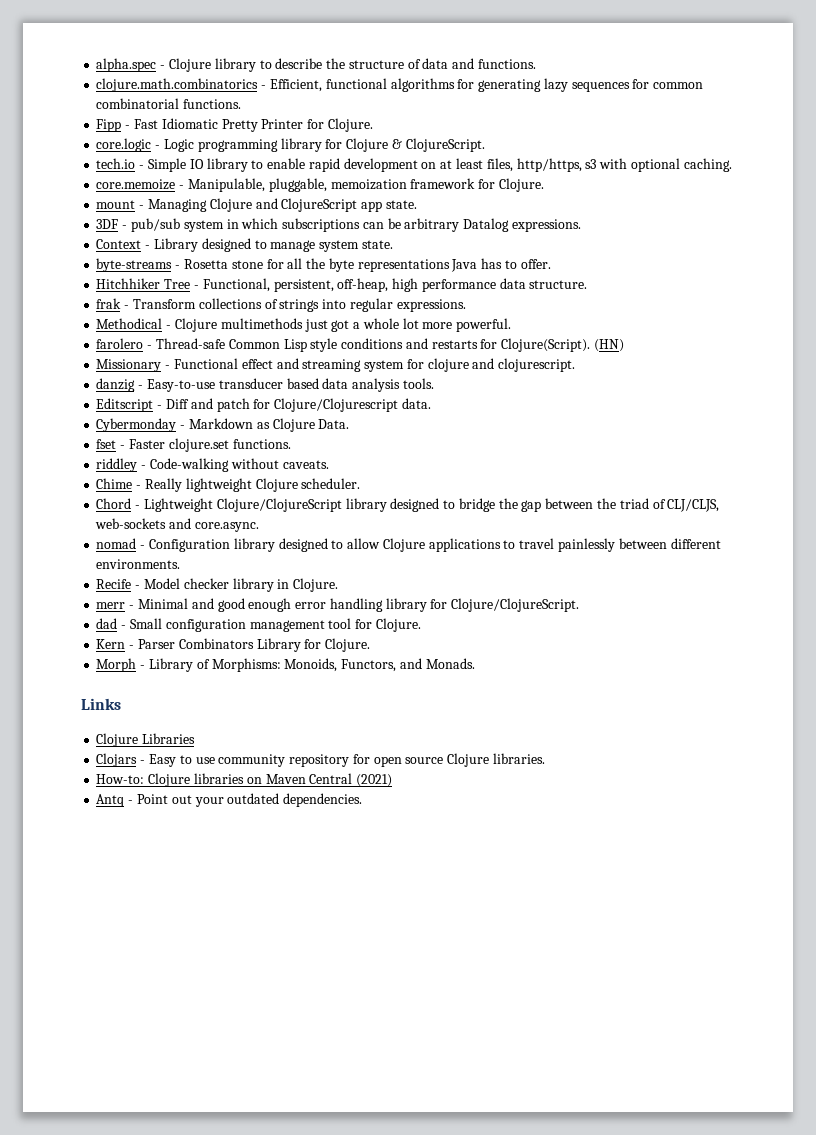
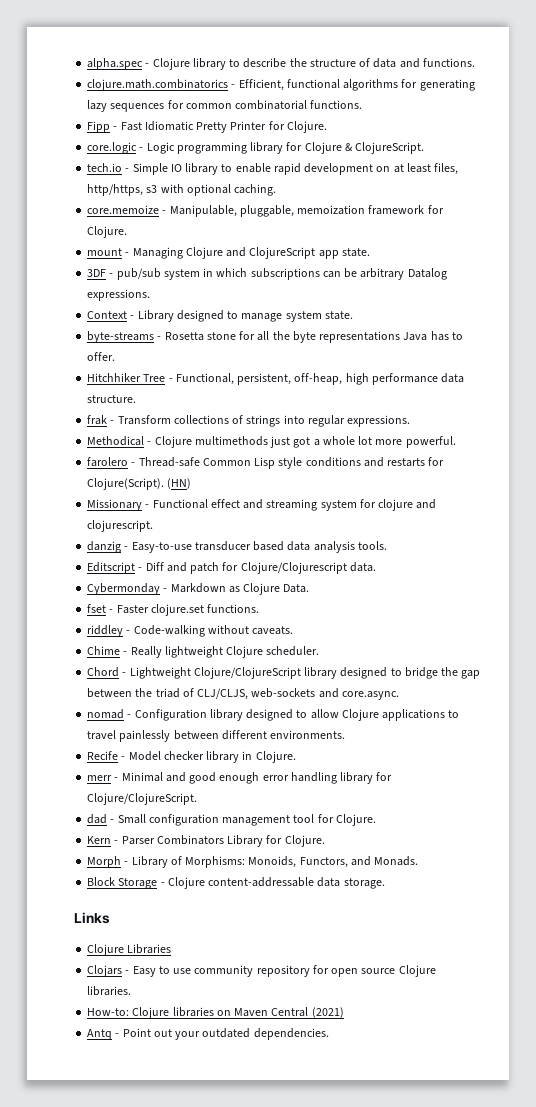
(475, 663) none -> [87,877,385,889] // Block Storage - Clojure content-addressable data storage.

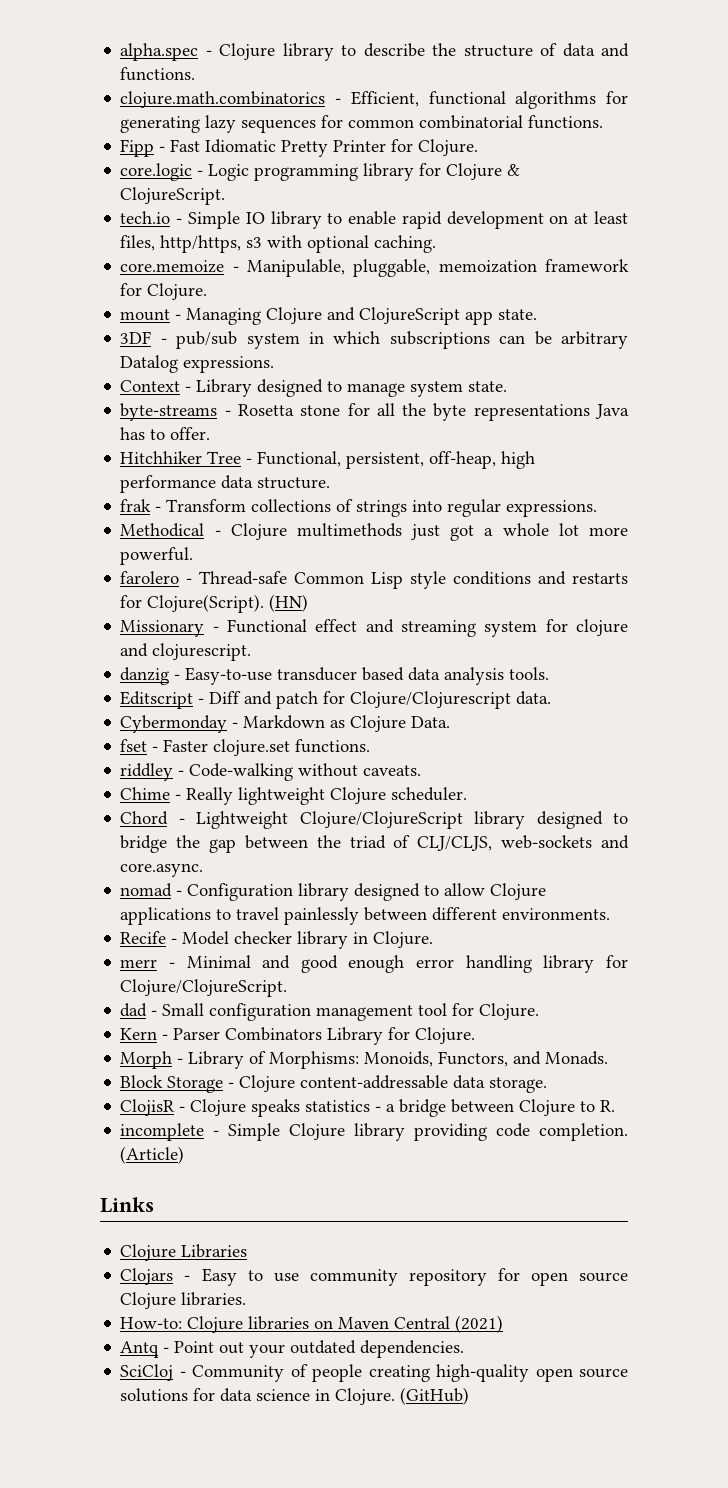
(385, 883) none -> [120,1099,616,1117] [120,1123,628,1141] [120,1146,185,1164] // ClojisR - Clojure speaks statistics - a bridge between Clojure to R. // incomplete - Simple Clojure library providing code completion. (Article)
(329, 1034) none -> [120,1364,628,1382] [120,1387,470,1405] // SciCloj - Community of people creating high-quality open source solutions for data science in Clojure. (GitHub)

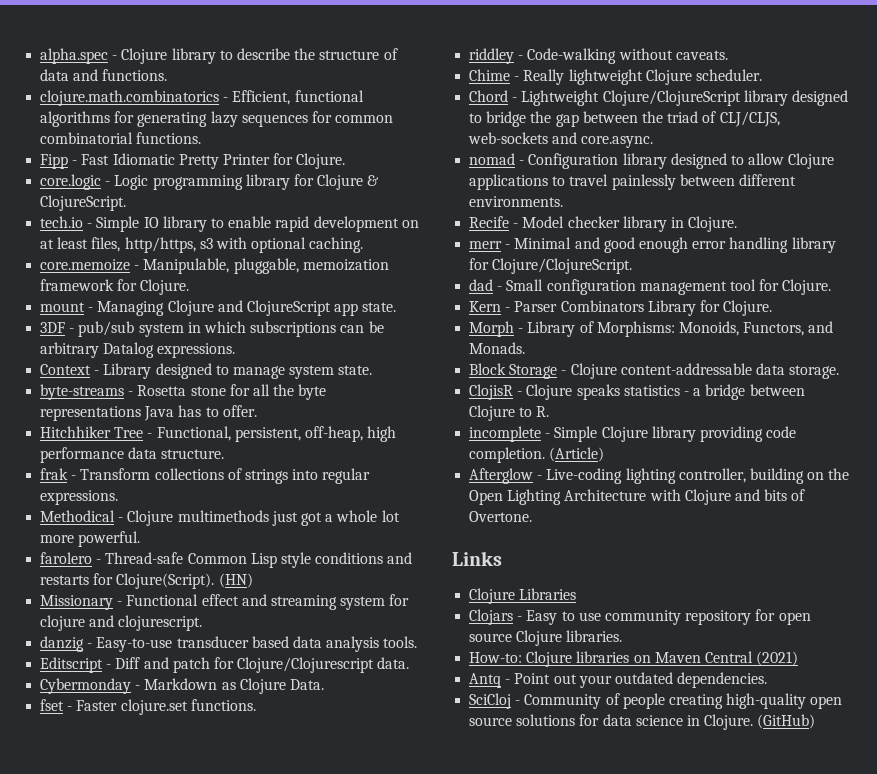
(185, 1155) none -> [469,468,850,484] [469,489,806,505] [469,511,533,522] // Afterglow - Live-coding lighting controller, building on the Open Lighting Architecture with Clojure and bits of Overtone.

